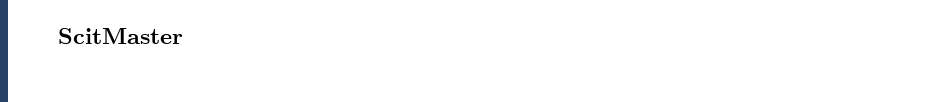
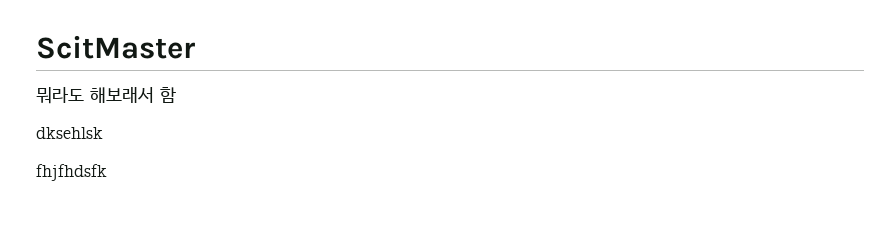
(183, 36) none -> [36,87,176,104] [36,127,103,139] [36,164,107,181] // 뭐라도 해보래서 함 // dksehlsk // fhjfhdsfk

